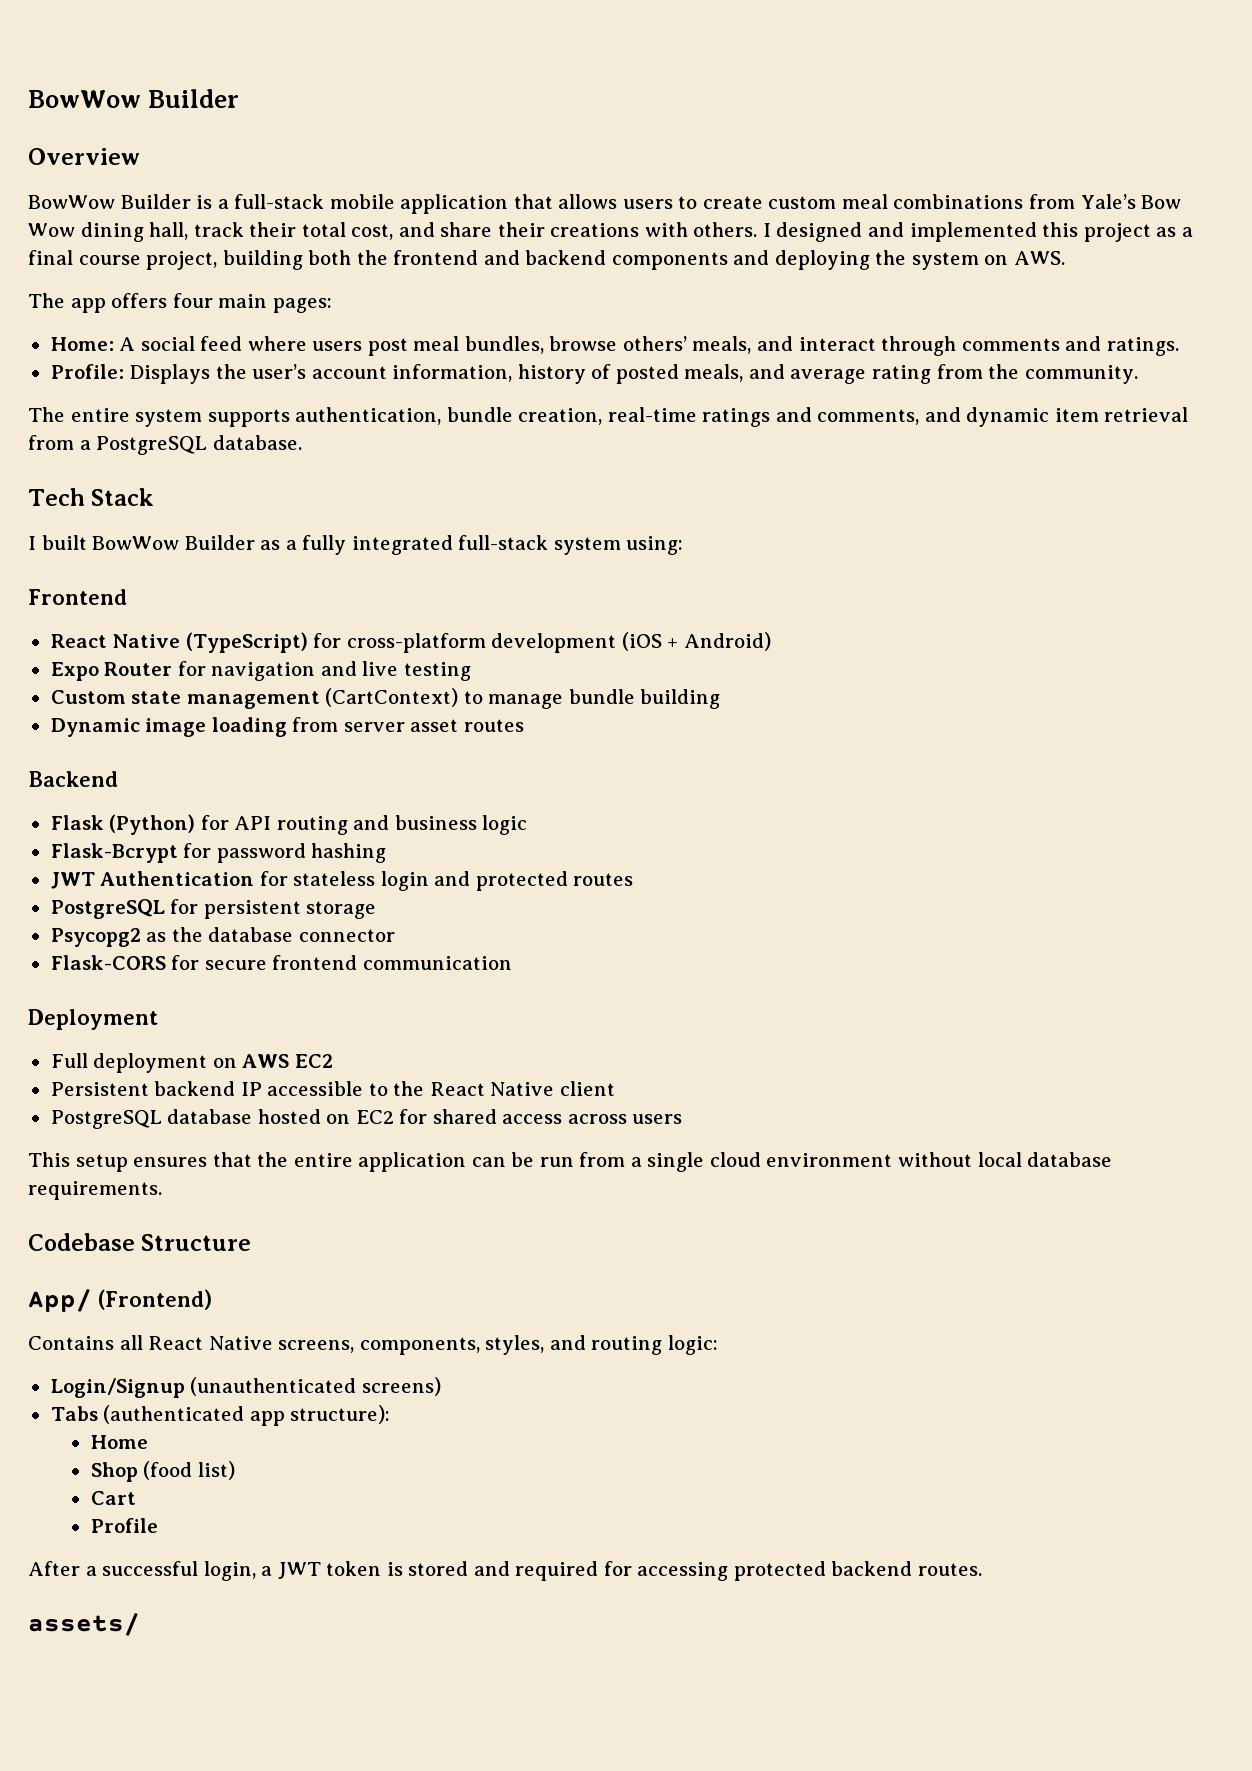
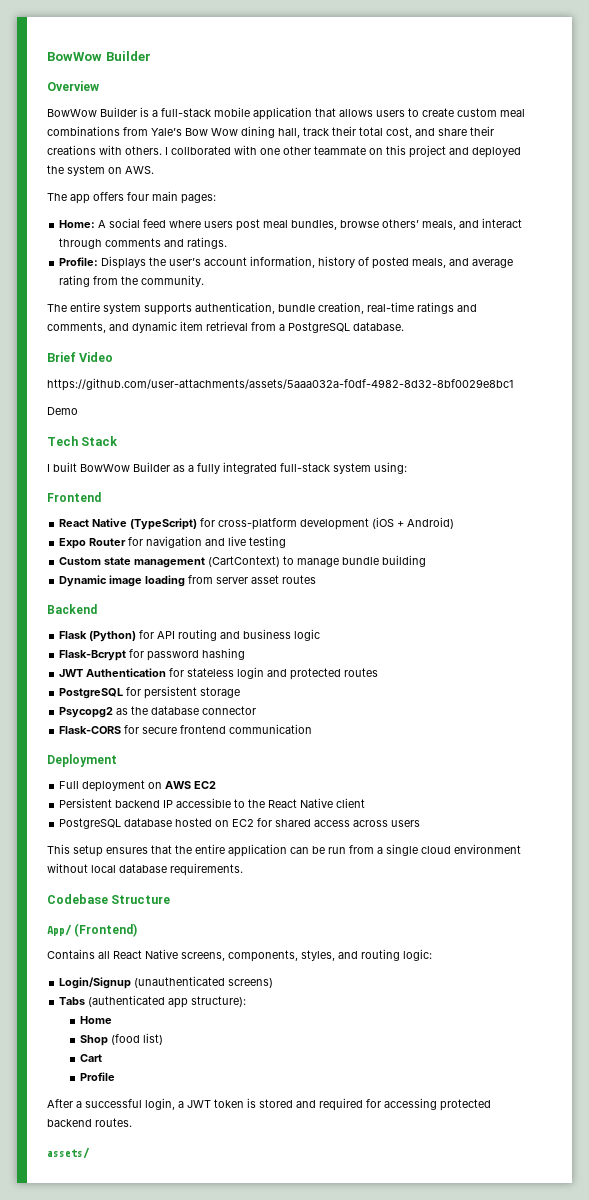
[776,222,1193,242] [28,250,870,270] designed and implemented this project as a final course project, building both the frontend and backend components and deploying -> [171,145,521,158] collborated with one other teammate on this project and deployed
(302, 442) none -> [47,352,114,362] [47,378,513,391] [47,407,78,415] // Brief Video // https://github.com/user-attachments/assets/5aaa032a-f0df-4982-8d32-8bf0029e8bc1 // Demo

